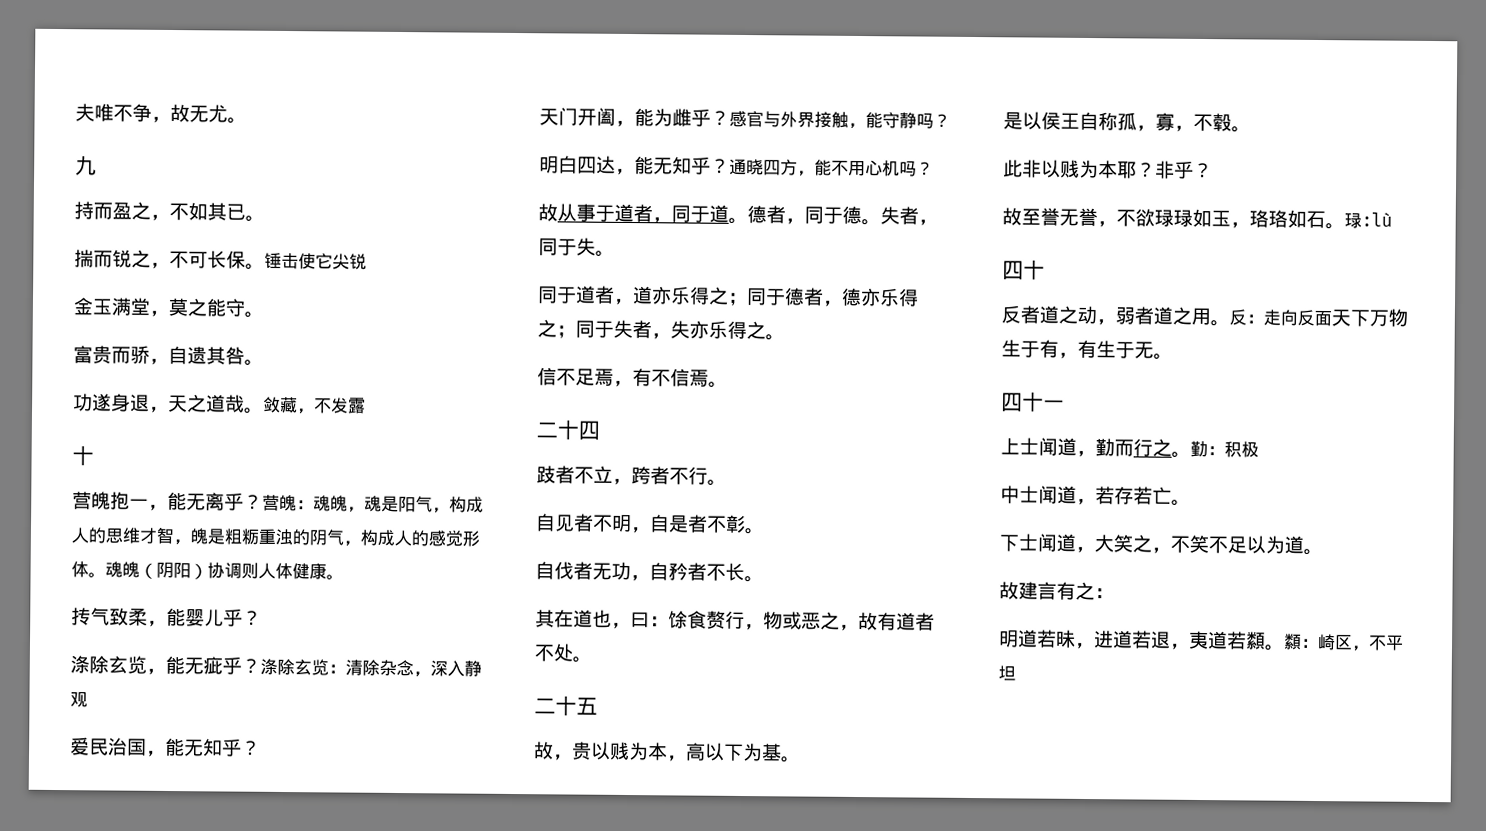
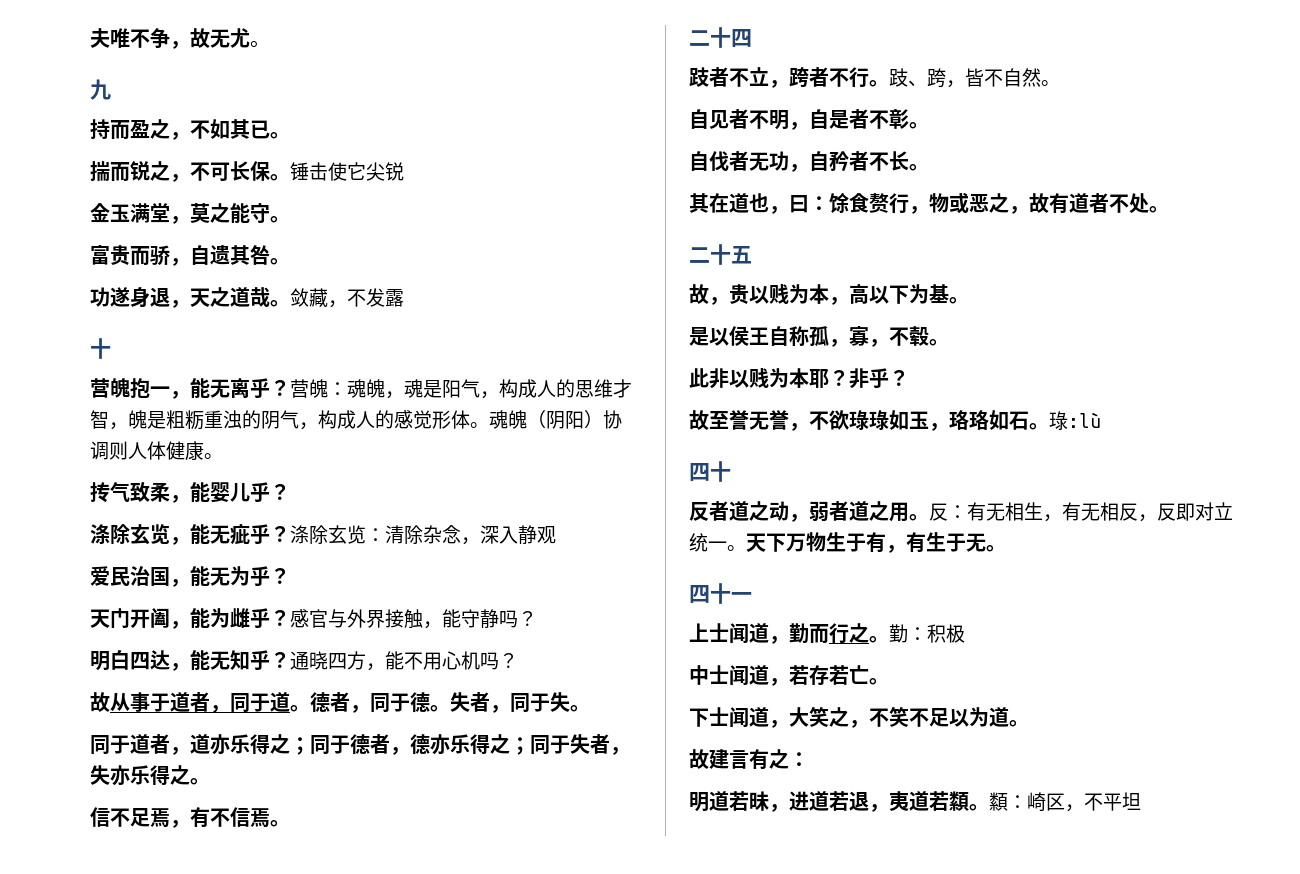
[203,738,223,757] 知 -> [230,566,250,586] 为
(727, 482) none -> [889,68,1060,88] 跂、跨，皆不自然。
[1263,309,1332,327] 走向反面 -> [967,502,1233,522] [689,533,746,552] 有无相生，有无相反，反即对立统一。

